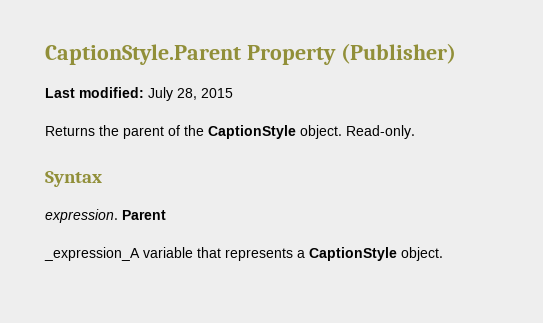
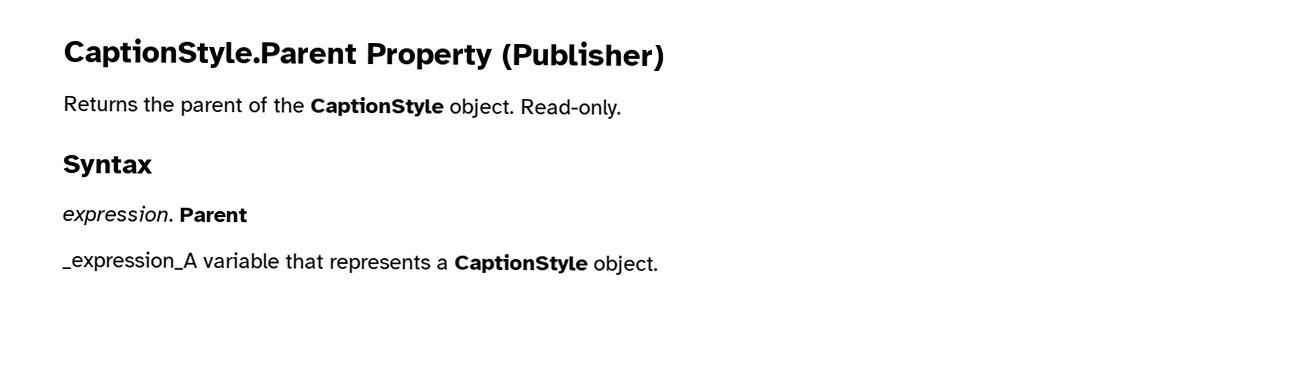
[45,87,233,101] // Last modified: July 28, 2015 -> (664, 56) none

